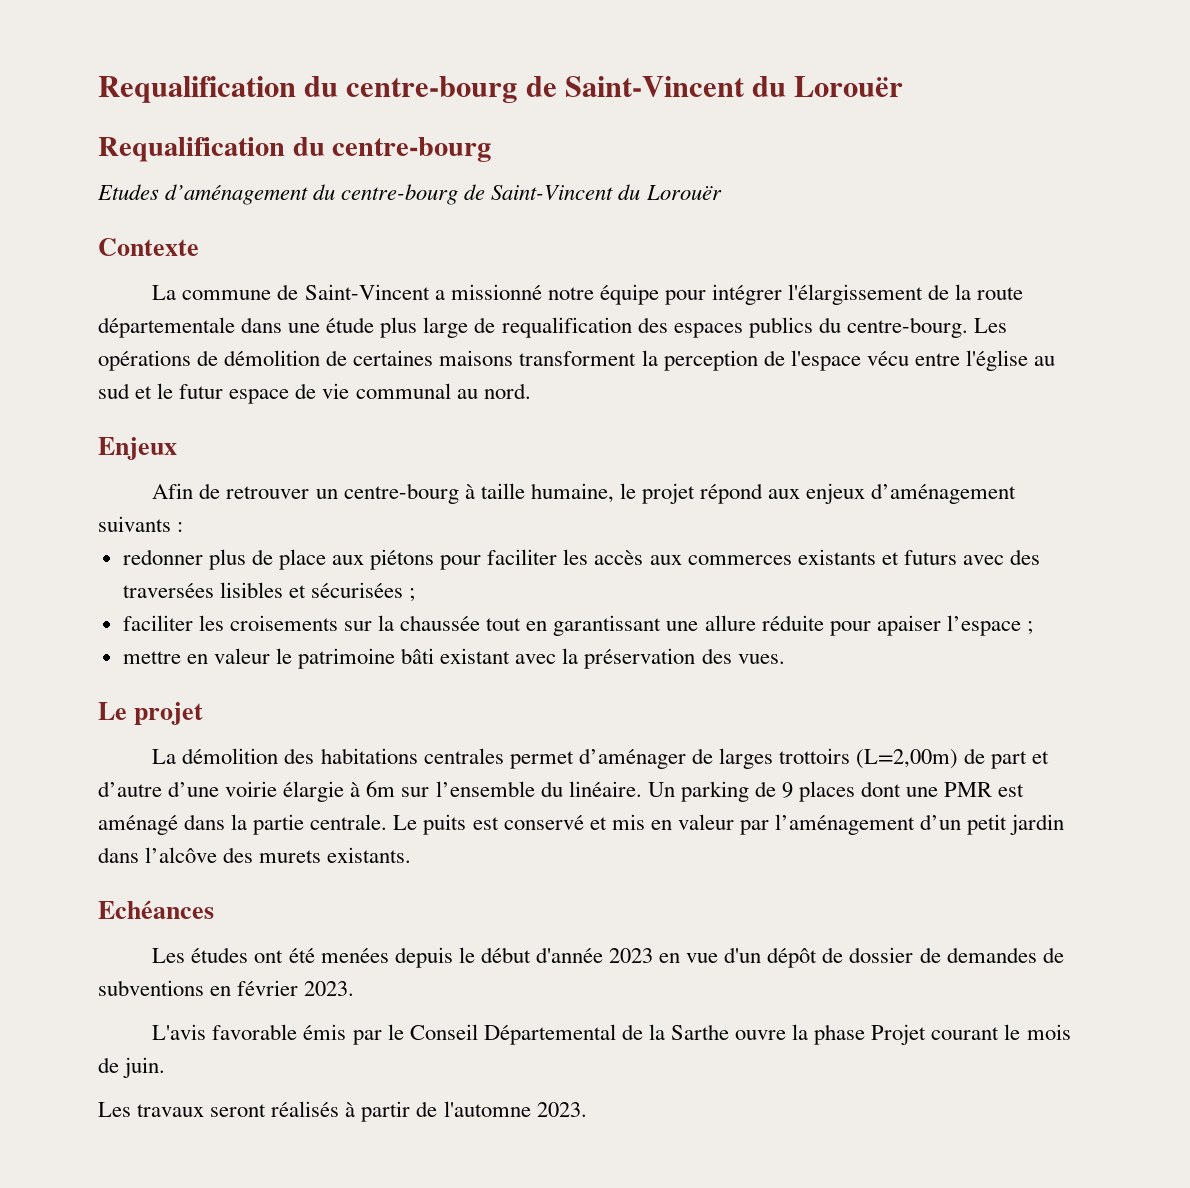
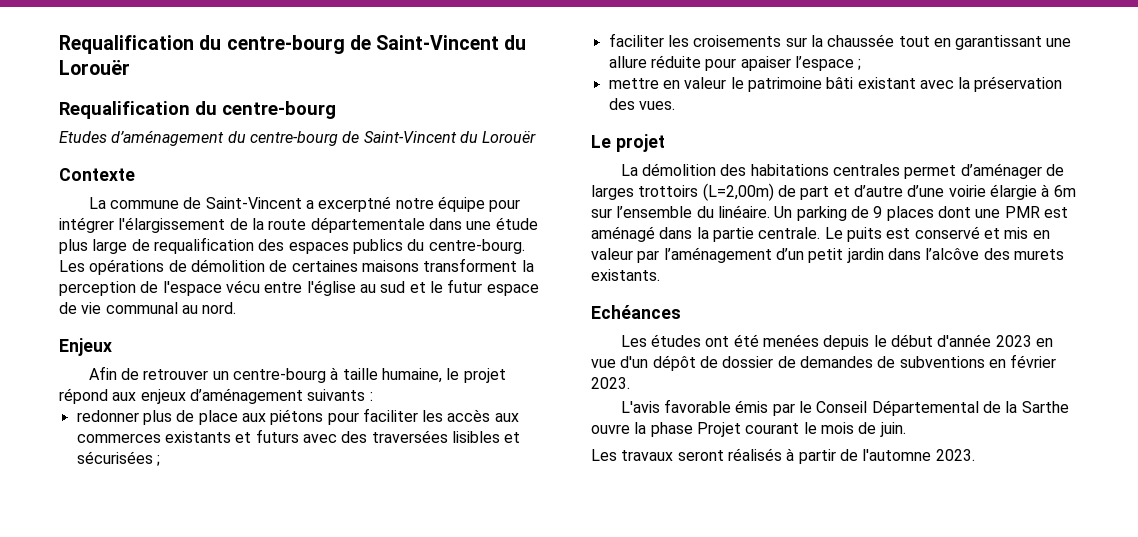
[450,284,542,300] missionné -> [318,196,392,212] excerptné

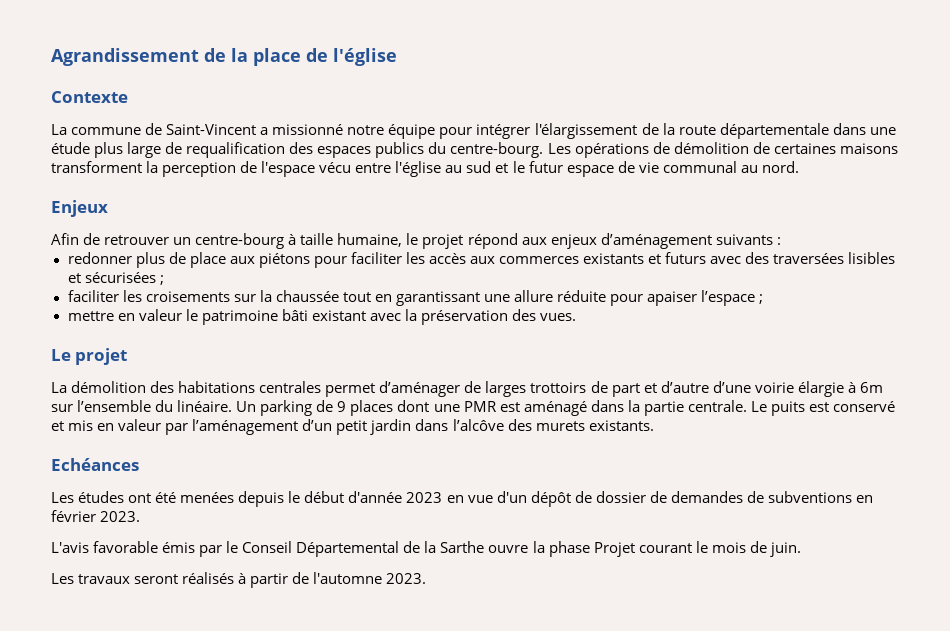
[59,35,527,54] [59,60,130,75] [59,101,336,119] [59,130,537,146] Requalification du centre-bourg de Saint-Vincent du Lorouër // Requalification du centre-bourg // Etudes d’aménagement du centre-bourg de Saint-Vincent du Lorouër -> [51,48,397,66] Agrandissement de la place de l'église
[318,196,392,212] excerptné -> [272,124,344,135] missionné
[702,183,774,201] (L=2,00m) -> (587, 387) none

